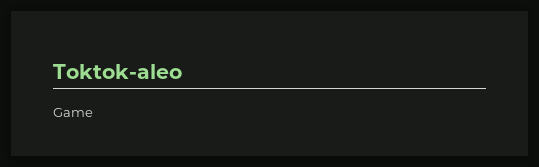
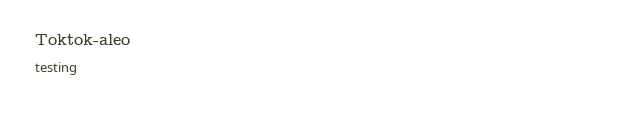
[53,108,93,117] Game -> [35,62,77,75] testing

